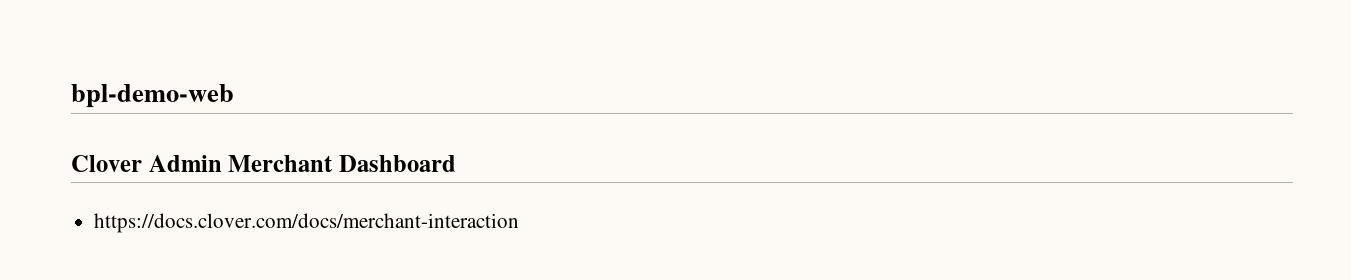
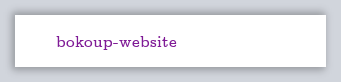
[71,84,234,108] [71,155,456,172] [94,213,520,233] bpl-demo-web // Clover Admin Merchant Dashboard // https://docs.clover.com/docs/merchant-interaction -> [56,36,177,50] bokoup-website

